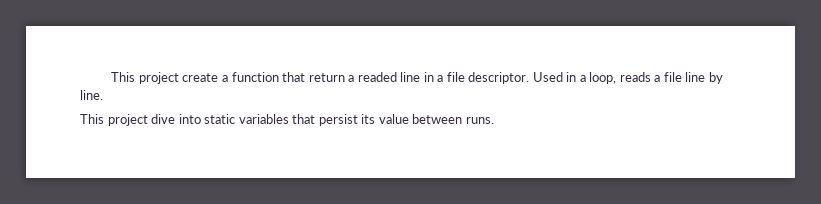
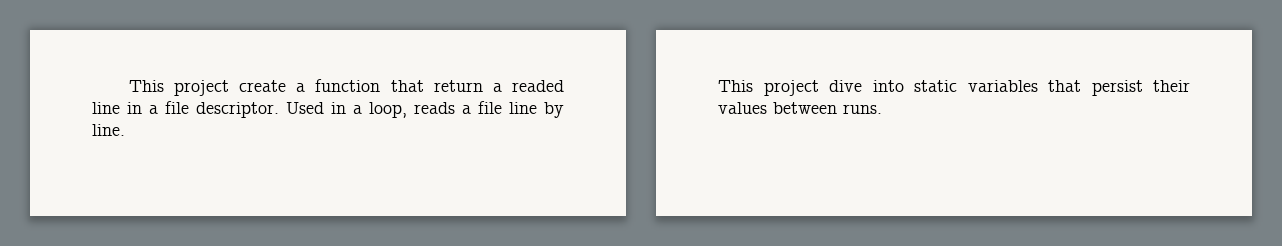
[361,114,409,124] its value -> [1153,80,1190,92] [718,102,767,114] their values

